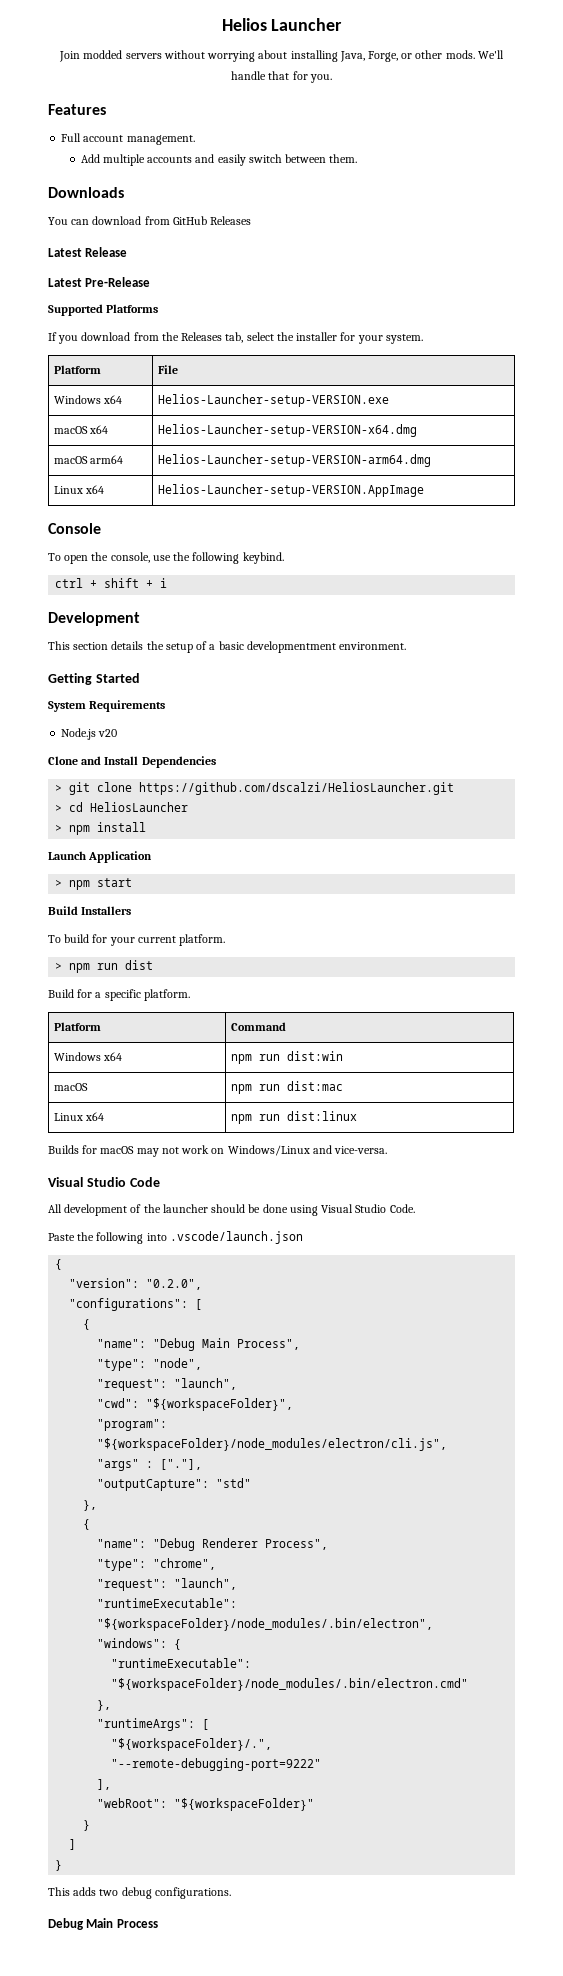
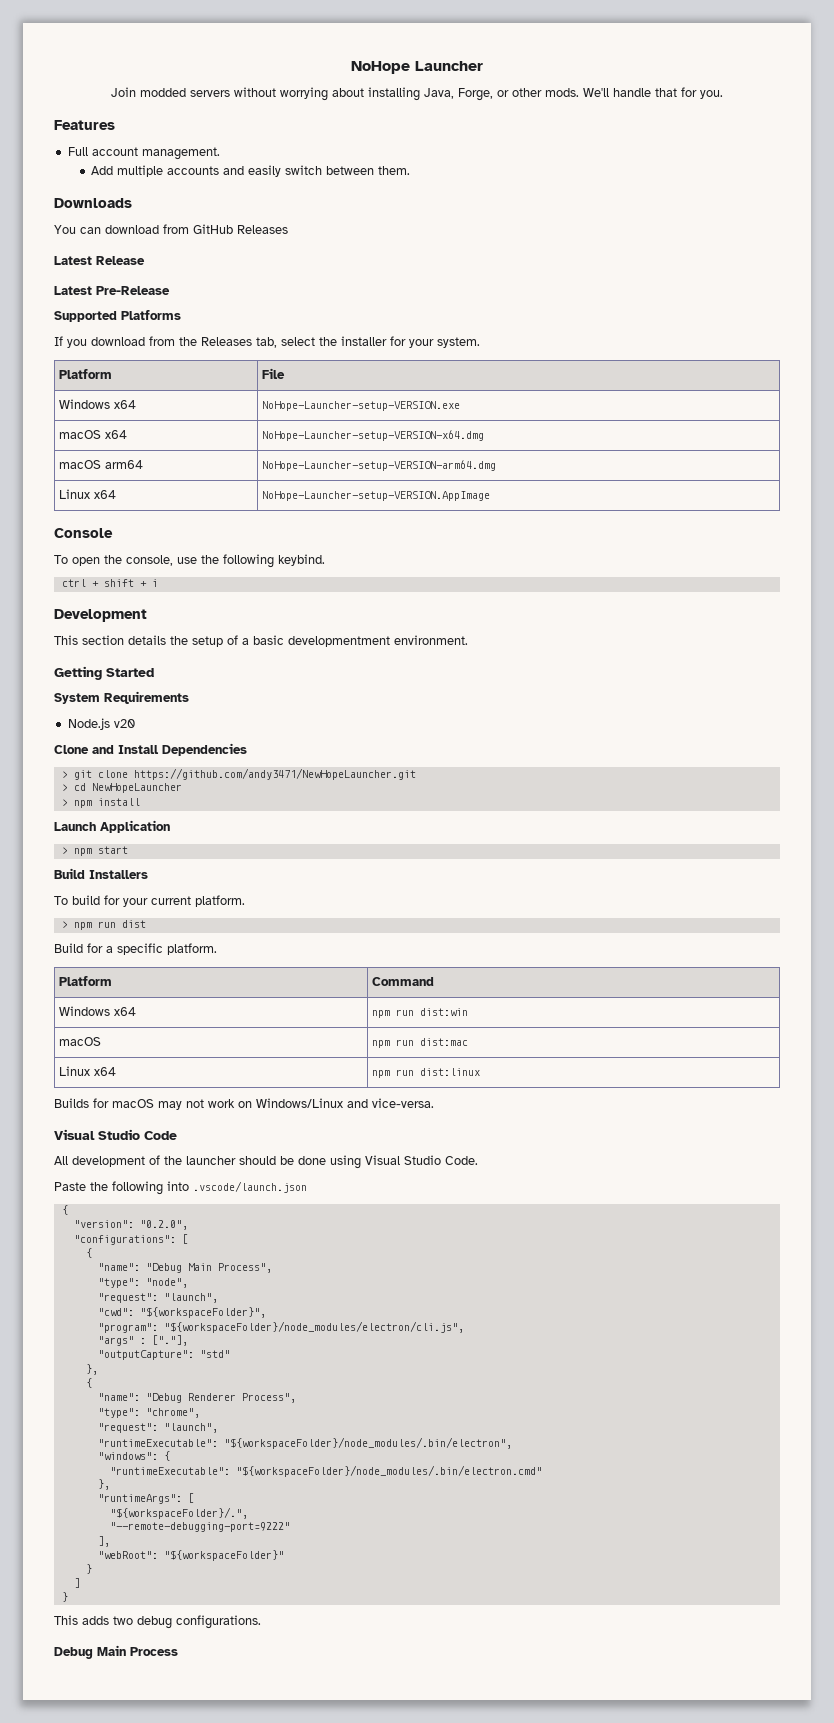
[221,18,267,31] Helios -> [351,61,410,74] NoHope
[157,394,389,407] Helios-Launcher-setup-VERSION.exe -> [262,401,461,411] NoHope-Launcher-setup-VERSION.exe
[157,424,417,437] Helios-Launcher-setup-VERSION-x64.dmg -> [262,430,485,441] NoHope-Launcher-setup-VERSION-x64.dmg
[157,454,431,467] [53,485,105,494] [157,484,424,497] Helios-Launcher-setup-VERSION-arm64.dmg // Linux x64 | Helios-Launcher-setup-VERSION.AppImage -> [262,460,497,471] [59,489,117,499] [262,491,491,501] NoHope-Launcher-setup-VERSION-arm64.dmg // Linux x64 | NoHope-Launcher-setup-VERSION.AppImage
[139,782,455,795] https://github.com/dscalzi/HeliosLauncher.git -> [133,768,416,780] https://github.com/andy3471/NewHopeLauncher.git
[90,802,189,812] HeliosLauncher -> [91,783,182,793] NewHopeLauncher

